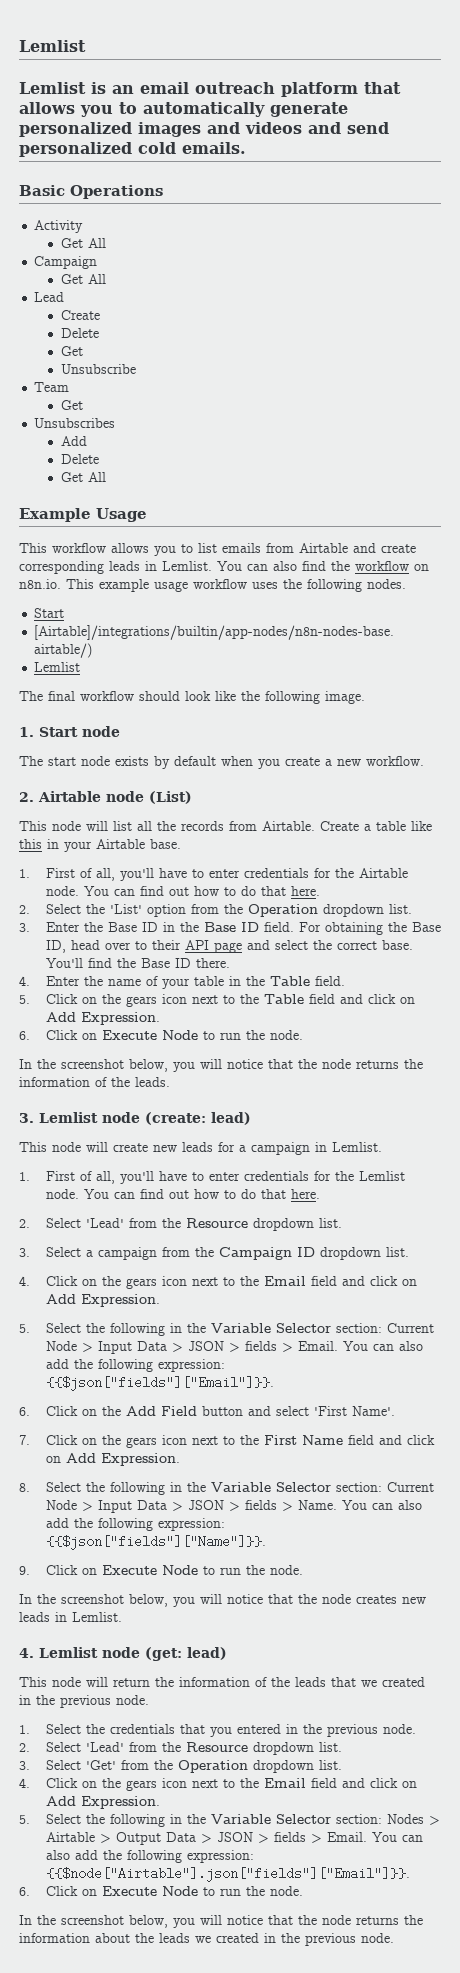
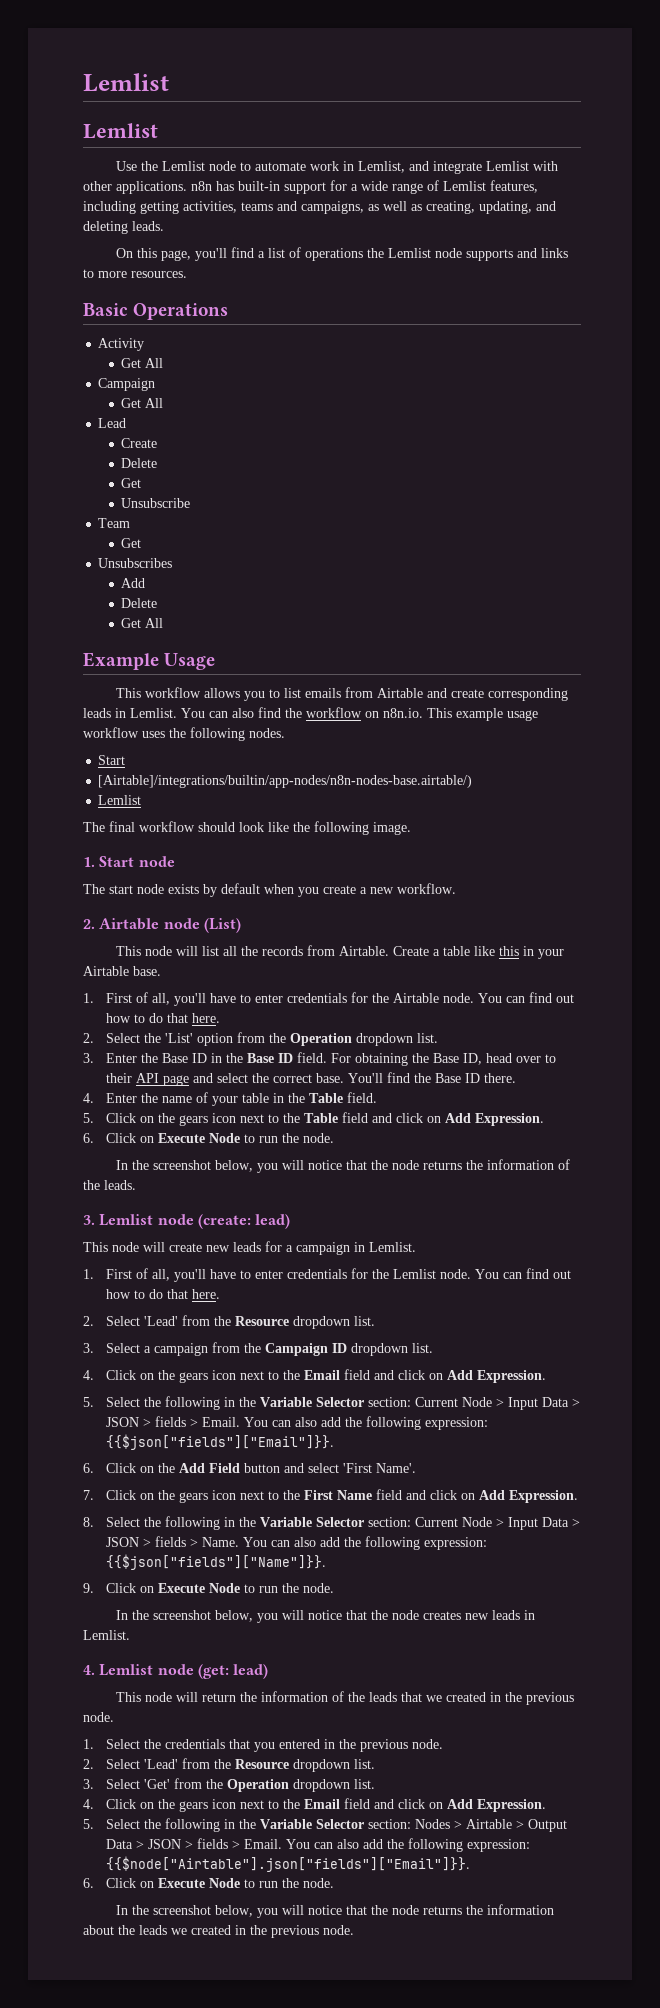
[91,82,401,97] [19,102,348,117] [19,122,389,137] [19,142,246,157] is an email outreach platform that allows you to automatically generate personalized images and videos and send personalized cold emails. -> [115,161,558,174] [83,180,538,194] [83,201,556,214] [83,221,164,234] [115,247,568,261] [83,269,187,278] // Use the Lemlist node to automate work in Lemlist, and integrate Lemlist with other applications. n8n has built-in support for a wide range of Lemlist features, including getting activities, teams and campaigns, as well as creating, updating, and deleting leads. // On this page, you'll find a list of operations the Lemlist node supports and links to more resources.

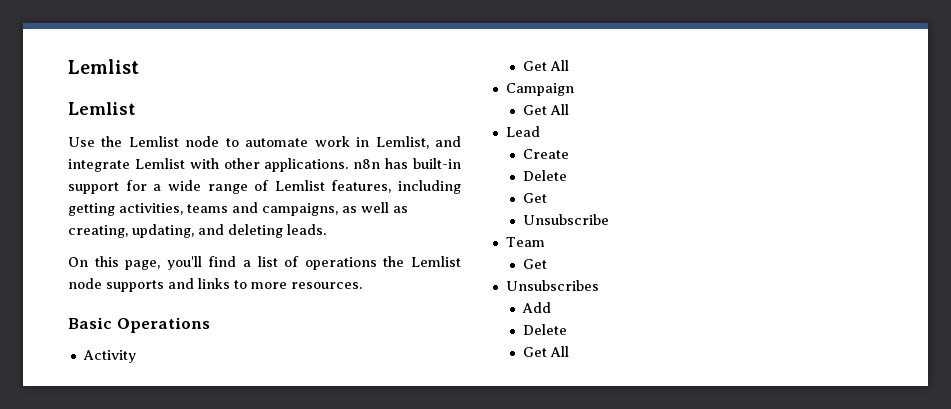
[83,652,216,670] [115,687,568,701] [83,707,538,721] [83,727,285,741] [98,755,126,765] [98,775,473,788] [98,795,142,805] [83,821,411,835] [83,856,175,867] [83,883,456,897] [83,918,241,933] [115,945,564,959] [83,966,161,976] [83,992,575,1006] [106,1013,221,1023] [83,1032,439,1046] [83,1052,557,1066] [106,1072,517,1086] [83,1092,378,1106] [83,1112,545,1126] [83,1133,335,1143] [115,1159,570,1173] [83,1180,136,1190] [83,1214,291,1229] [83,1241,416,1255] [83,1268,572,1282] [106,1289,221,1299] [83,1315,376,1329] [83,1342,434,1356] [83,1369,547,1383] [83,1396,581,1410] [106,1416,489,1430] [106,1434,335,1450] [83,1463,417,1473] [83,1489,579,1503] [83,1516,581,1530] [106,1536,488,1550] [106,1554,327,1570] [83,1583,335,1593] [115,1610,535,1623] [83,1630,130,1640] [83,1664,269,1679] [115,1691,574,1705] [83,1712,114,1722] [83,1739,444,1752] [83,1758,376,1772] [83,1778,376,1792] [83,1798,547,1812] [83,1818,568,1832] [106,1838,531,1852] [106,1856,471,1872] [83,1878,335,1888] [115,1904,554,1918] [83,1925,354,1938] // Example Usage // This workflow allows you to list emails from Airtable and create corresponding leads in Lemlist. You can also find the workflow on n8n.io. This example usage workflow uses the following nodes. // Start // [Airtable]/integrations/builtin/app-nodes/n8n-nodes-base.airtable/) // Lemlist // The final workflow should look like the following image. // 1. Start node // The start node exists by default when you create a new workflow. // 2. Airtable node (List) // This node will list all the records from Airtable. Create a table like this in your Airtable base. // 1. First of all, you'll have to enter credentials for the Airtable node. You can find out how to do that here. // 2. Select the 'List' option from the Operation dropdown list. // 3. Enter the Base ID in the Base ID field. For obtaining the Base ID, head over to their API page and select the correct base. You'll find the Base ID there. // 4. Enter the name of your table in the Table field. // 5. Click on the gears icon next to the Table field and click on Add Expression. // 6. Click on Execute Node to run the node. // In the screenshot below, you will notice that the node returns the information of the leads. // 3. Lemlist node (create: lead) // This node will create new leads for a campaign in Lemlist. // 1. First of all, you'll have to enter credentials for the Lemlist node. You can find out how to do that here. // 2. Select 'Lead' from the Resource dropdown list. // 3. Select a campaign from the Campaign ID dropdown list. // 4. Click on the gears icon next to the Email field and click on Add Expression. // 5. Select the following in the Variable Selector section: Current Node > Input Data > JSON > fields > Email. You can also add the following expression: {{$json["fields"]["Email"]}}. // 6. Click on the Add Field button and select 'First Name'. // 7. Click on the gears icon next to the First Name field and click on Add Expression. // 8. Select the following in the Variable Selector section: Current Node > Input Data > JSON > fields > Name. You can also add the following expression: {{$json["fields"]["Name"]}}. // 9. Click on Execute Node to run the node. // In the screenshot below, you will notice that the node creates new leads in Lemlist. // 4. Lemlist node (get: lead) // This node will return the information of the leads that we created in the previous node. // 1. Select the credentials that you entered in the previous node. // 2. Select 'Lead' from the Resource dropdown list. // 3. Select 'Get' from the Operation dropdown list. // 4. Click on the gears icon next to the Email field and click on Add Expression. // 5. Select the following in the Variable Selector section: Nodes > Airtable > Output Data > JSON > fields > Email. You can also add the following expression: {{$node["Airtable"].json["fields"]["Email"]}}. // 6. Click on Execute Node to run the node. // In the screenshot below, you will notice that the node returns the information about the leads we created in the previous node. -> (570, 351) none

